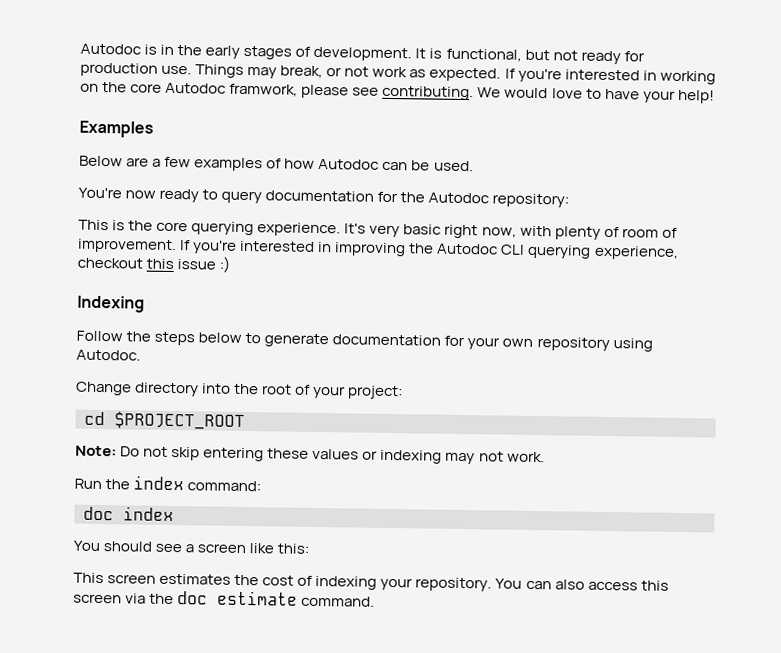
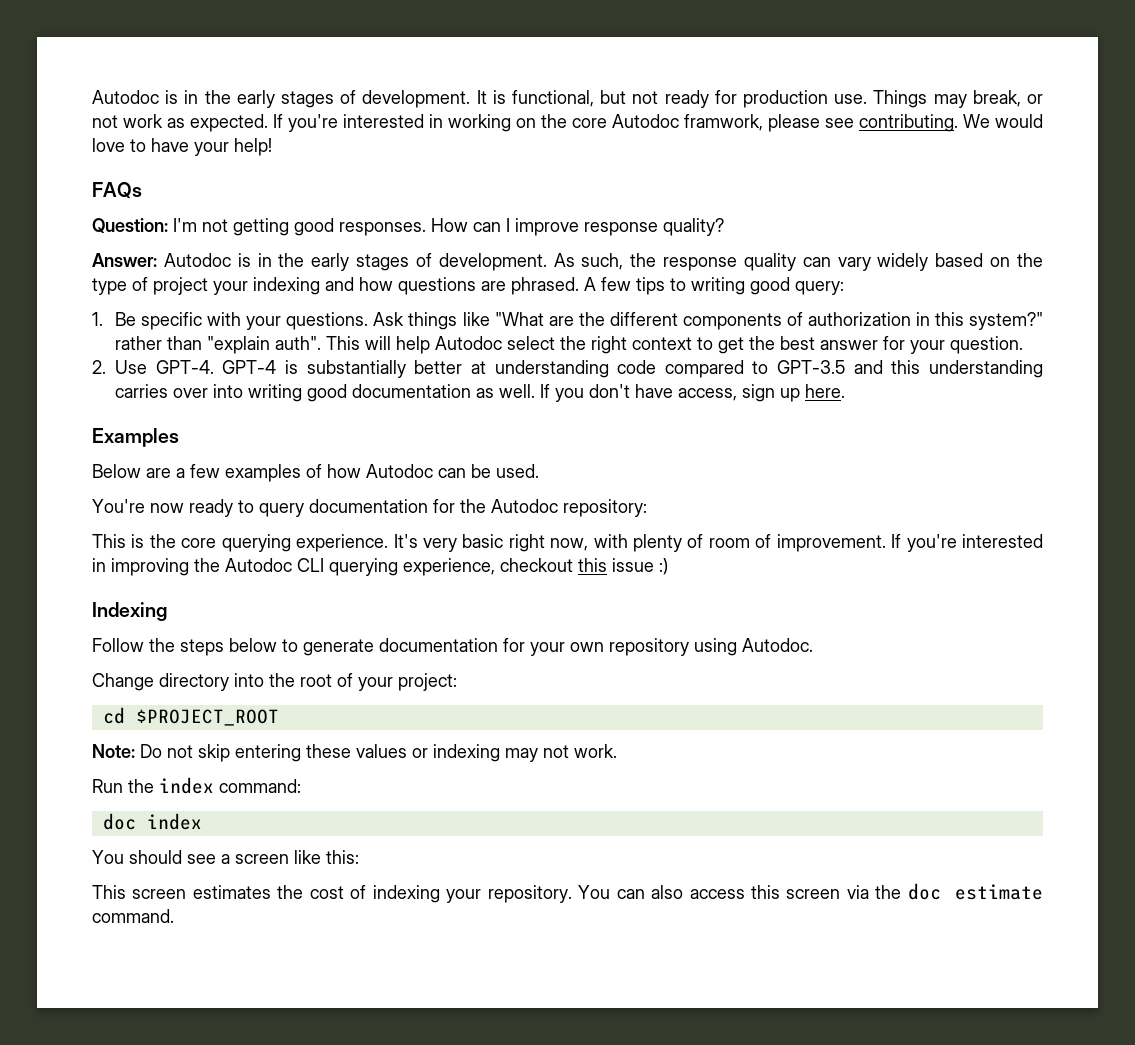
(715, 96) none -> [92,182,142,198] [92,218,724,236] [92,253,1044,271] [92,277,844,295] [92,312,1043,330] [115,336,1024,354] [92,360,1043,378] [115,384,846,402] // FAQs // Question: I'm not getting good responses. How can I improve response quality? // Answer: Autodoc is in the early stages of development. As such, the response quality can vary widely based on the type of project your indexing and how questions are phrased. A few tips to writing good query: // 1. Be specific with your questions. Ask things like "What are the different components of authorization in this system?" rather than "explain auth". This will help Autodoc select the right context to get the best answer for your question. // 2. Use GPT-4. GPT-4 is substantially better at understanding code compared to GPT-3.5 and this understanding carries over into writing good documentation as well. If you don't have access, sign up here.

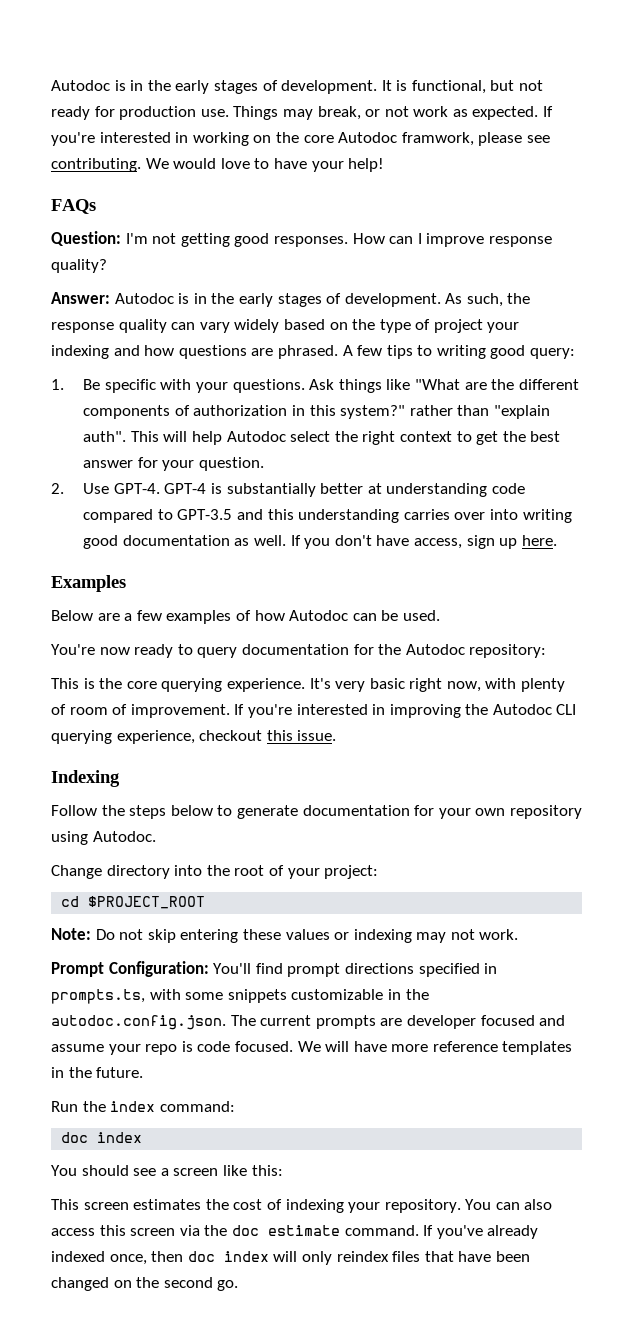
[612,558,668,575] issue :) -> [297,730,337,741] issue.
(617, 751) none -> [51,961,498,977] [51,989,429,1004] [51,1015,566,1030] [51,1041,573,1055] [51,1067,144,1078] // Prompt Configuration: You'll find prompt directions specified in prompts.ts, with some snippets customizable in the autodoc.config.json. The current prompts are developer focused and assume your repo is code focused. We will have more reference templates in the future.
(174, 916) none -> [423,1225,539,1239] [51,1251,530,1265] [51,1277,239,1291] If you've already indexed once, then doc index will only reindex files that have been changed on the second go.

